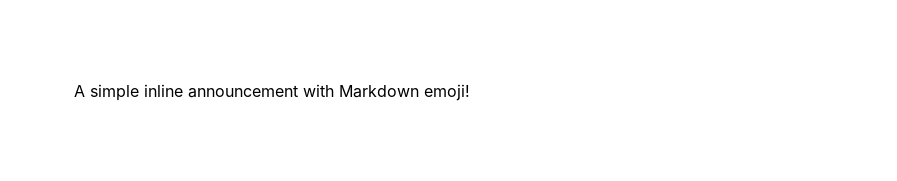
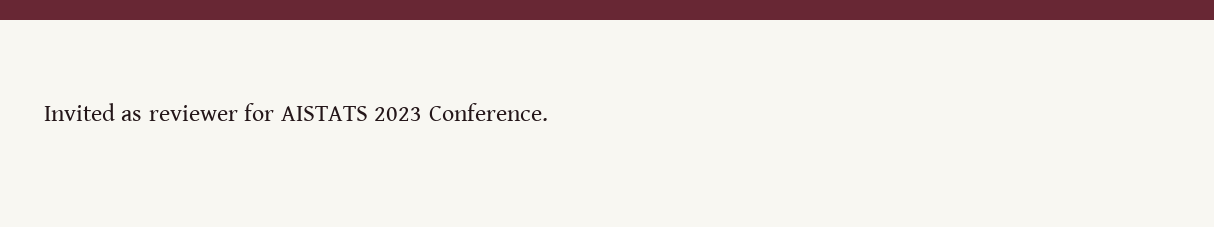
[74,84,470,101] A simple inline announcement with Markdown emoji! -> [44,103,548,121] Invited as reviewer for AISTATS 2023 Conference.

